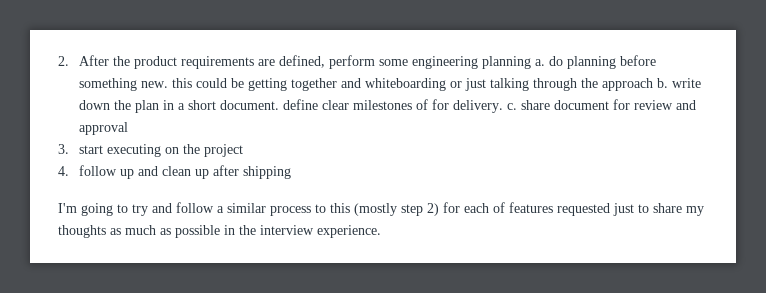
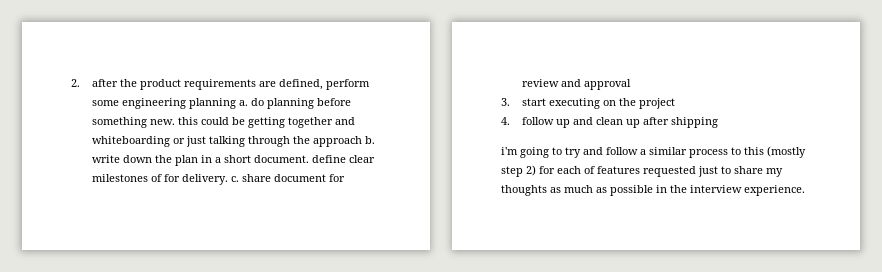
[78,55,109,66] After -> [92,79,119,87] after
[58,203,77,213] I'm -> [501,147,518,155] i'm

